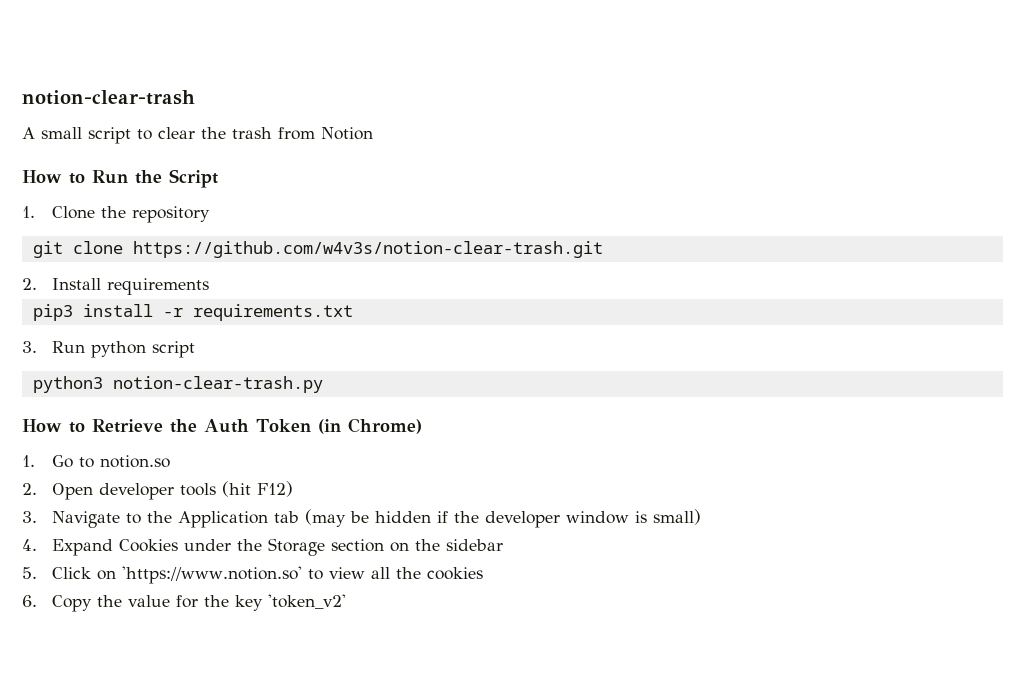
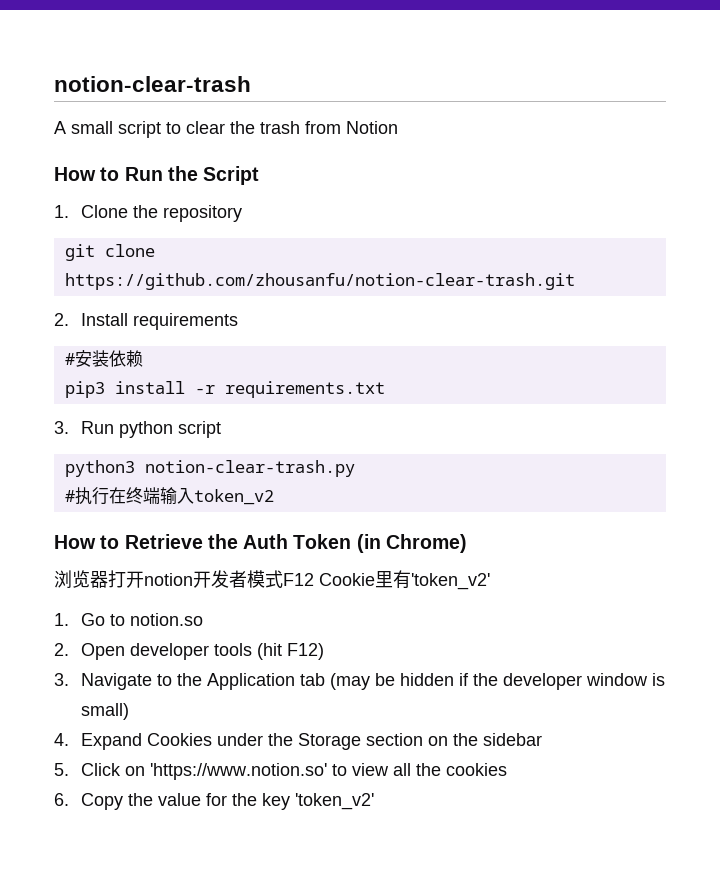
[132,241,603,258] https://github.com/w4v3s/notion-clear-trash.git -> [64,273,575,290] https://github.com/zhousanfu/notion-clear-trash.git
(209, 286) none -> [64,350,143,367] // #安装依赖
(323, 384) none -> [64,487,274,505] // #执行在终端输入token_v2
(422, 426) none -> [54,570,490,590] // 浏览器打开notion开发者模式F12 Cookie里有'token_v2'

